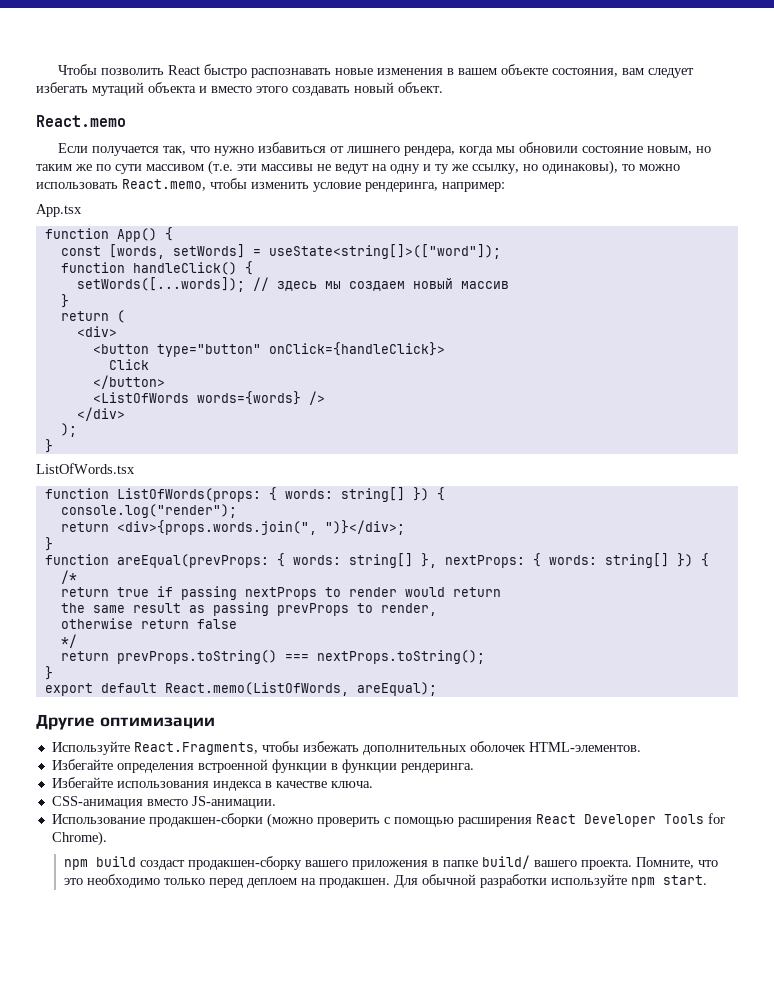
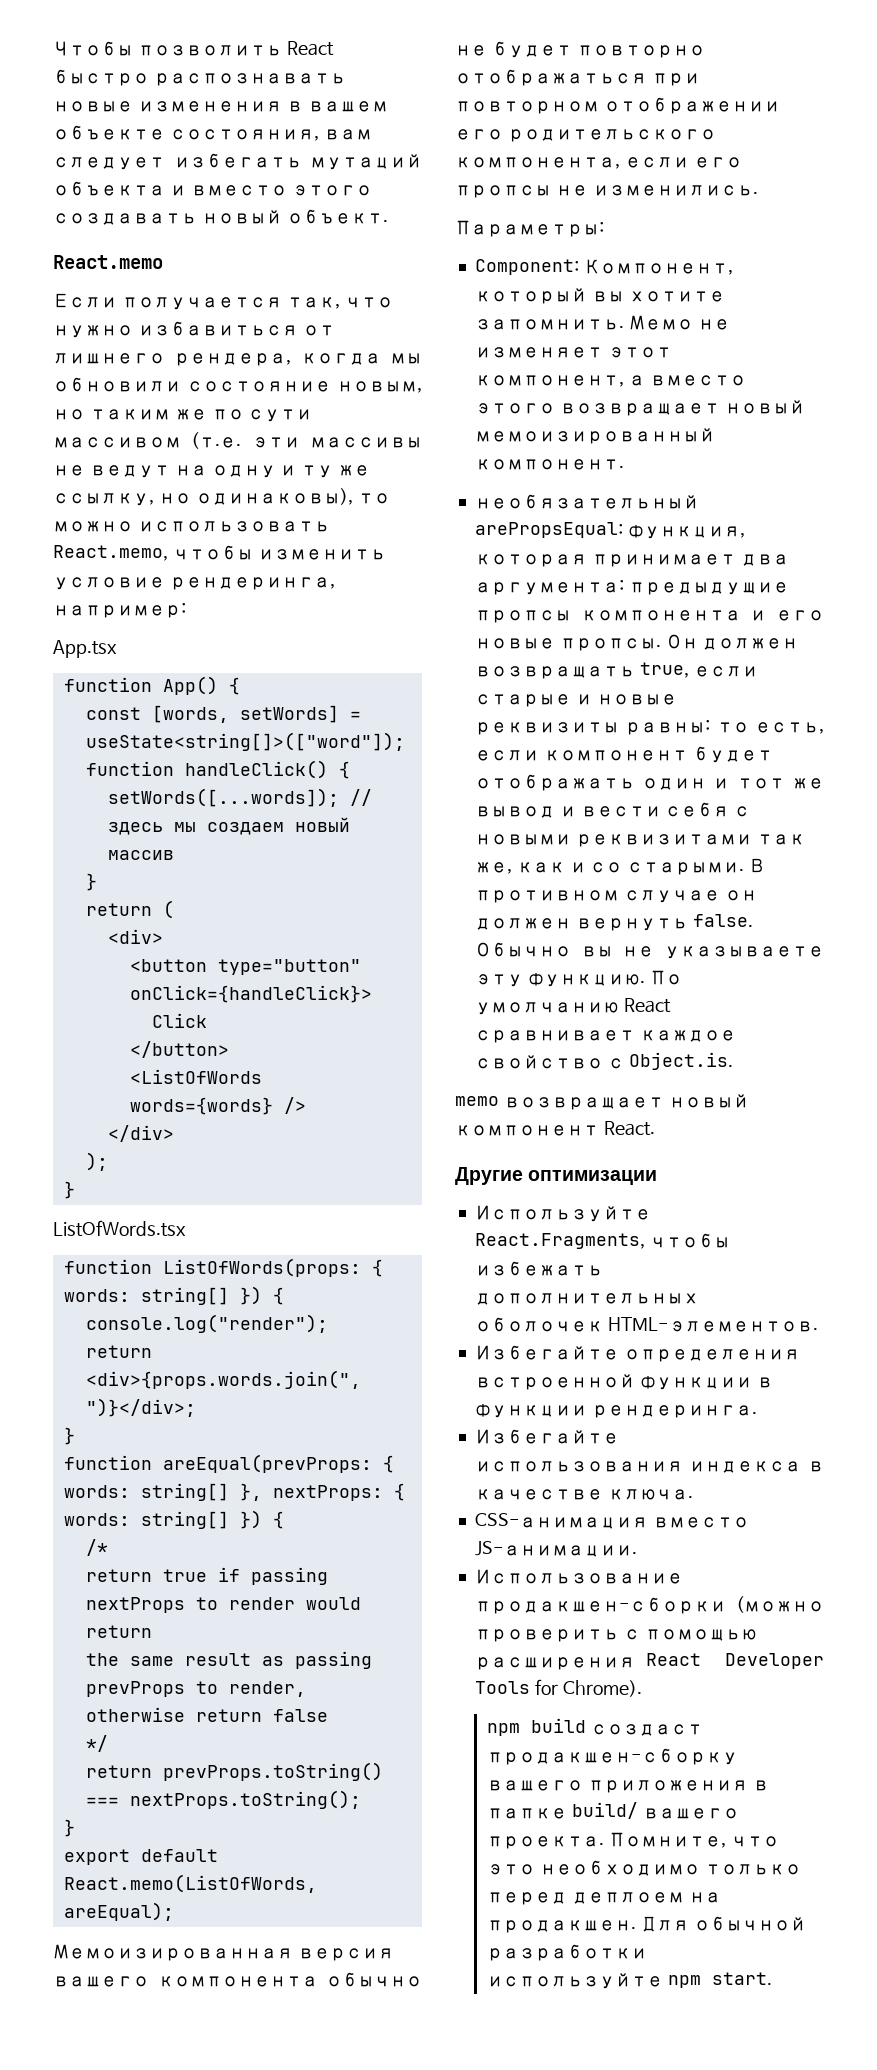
(437, 689) none -> [53,1944,394,1961] [53,1972,422,1987] [455,41,705,58] [455,69,700,86] [455,97,780,114] [455,129,716,142] [455,157,742,169] [455,185,758,198] [455,220,604,237] [474,259,733,275] [474,288,725,304] [474,315,730,330] [474,347,672,358] [474,375,746,387] [474,400,805,416] [474,428,715,444] [474,459,624,470] [474,494,699,509] [474,522,745,539] [474,554,789,567] [474,579,789,595] [474,610,824,623] [474,634,799,651] [474,662,758,679] [474,694,677,707] [474,719,824,735] [474,746,773,763] [474,774,824,791] [474,802,751,818] [474,834,805,847] [474,858,766,875] [474,890,757,903] [474,914,753,931] [474,942,824,959] [474,970,682,987] [474,998,671,1015] [474,1030,736,1043] [474,1052,733,1070] [455,1094,749,1110] [455,1121,655,1136] // Мемоизированная версия вашего компонента обычно не будет повторно отображаться при повторном отображении его родительского компонента, если его пропсы не изменились. // Параметры: // Component: Компонент, который вы хотите запомнить. Мемо не изменяет этот компонент, а вместо этого возвращает новый мемоизированный компонент. // необязательный arePropsEqual: функция, которая принимает два аргумента: предыдущие пропсы компонента и его новые пропсы. Он должен возвращать true, если старые и новые реквизиты равны: то есть, если компонент будет отображать один и тот же вывод и вести себя с новыми реквизитами так же, как и со старыми. В противном случае он должен вернуть false. Обычно вы не указываете эту функцию. По умолчанию React сравнивает каждое свойство с Object.is. // memo возвращает новый компонент React.

